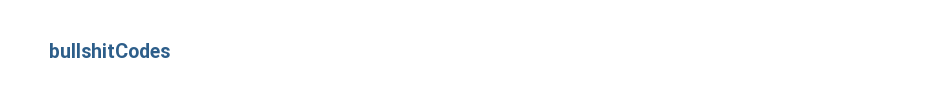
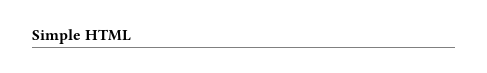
[49,43,170,58] bullshitCodes -> [32,29,132,44] Simple HTML

